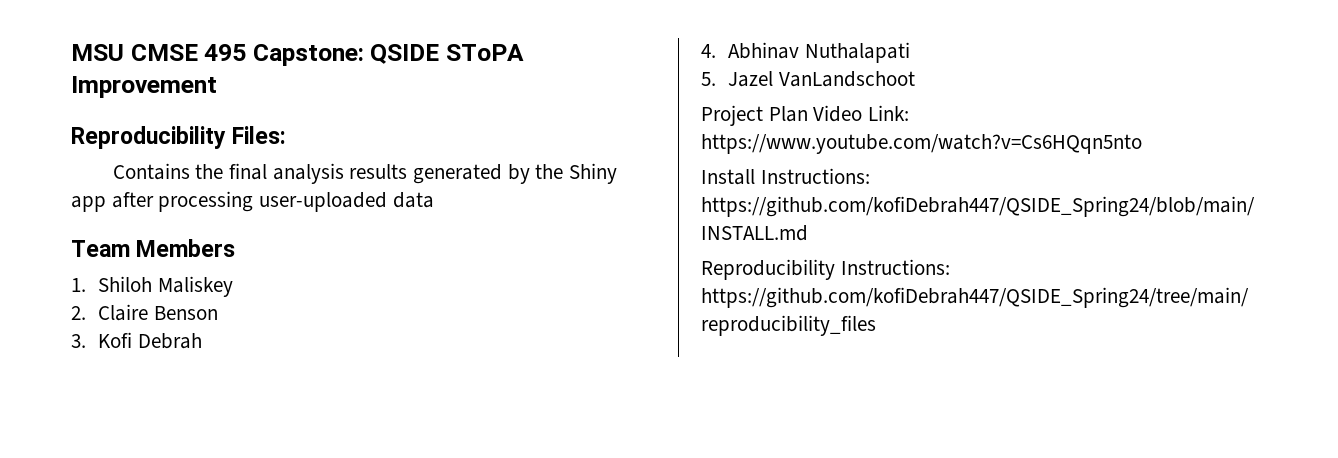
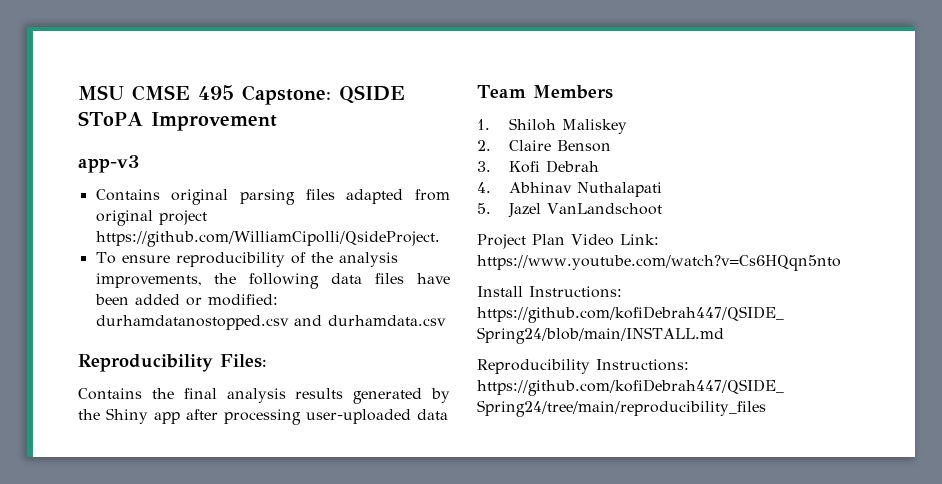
(217, 87) none -> [78,155,139,173] [95,189,450,205] [95,210,207,226] [95,231,440,247] [95,252,398,267] [95,273,450,289] [94,294,278,306] [95,315,446,330] // app-v3 // Contains original parsing files adapted from original project https://github.com/WilliamCipolli/QsideProject. // To ensure reproducibility of the analysis improvements, the following data files have been added or modified: durhamdatanostopped.csv and durhamdata.csv

